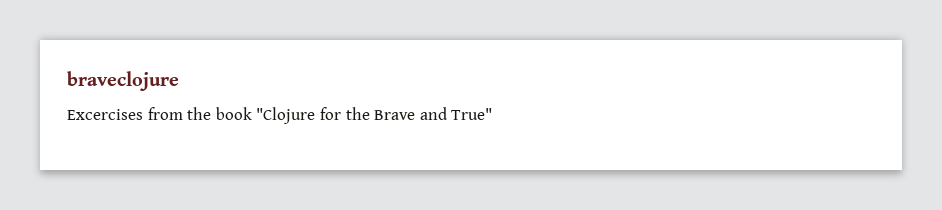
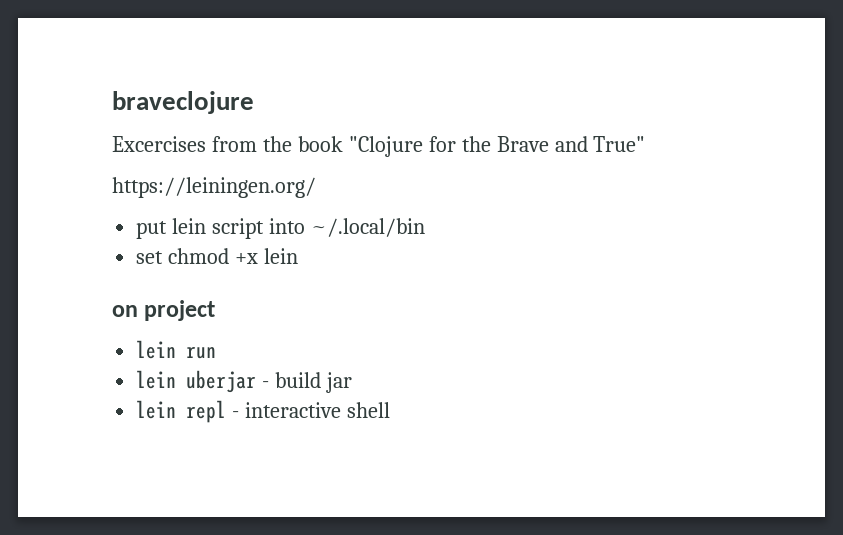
(493, 114) none -> [112,177,316,198] [136,218,425,239] [136,248,299,264] [112,300,216,321] [136,340,217,359] [136,370,353,393] [136,400,391,423] // https://leiningen.org/ // put lein script into ~/.local/bin // set chmod +x lein // on project // lein run // lein uberjar - build jar // lein repl - interactive shell

